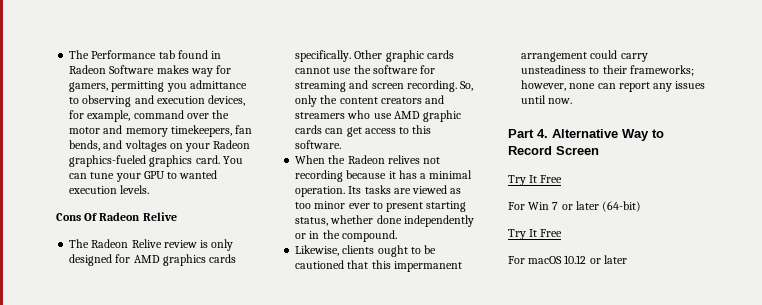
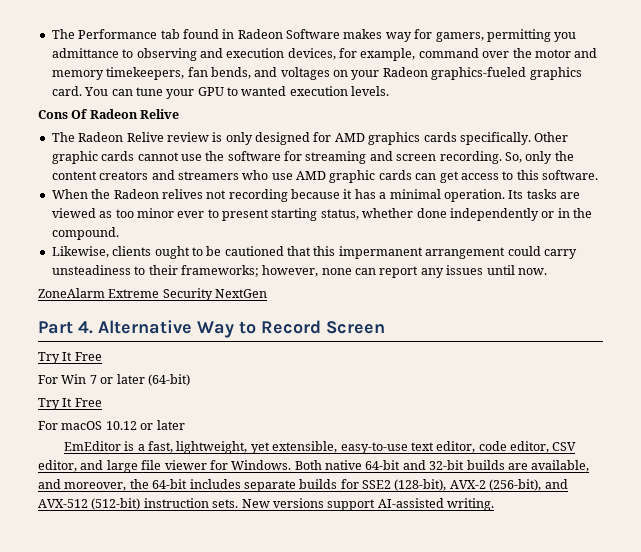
(573, 101) none -> [38,288,268,301] // ZoneAlarm Extreme Security NextGen
(627, 259) none -> [63,441,577,454] [38,460,590,473] [38,479,568,492] [38,498,494,511] // EmEditor is a fast, lightweight, yet extensible, easy-to-use text editor, code editor, CSV editor, and large file viewer for Windows. Both native 64-bit and 32-bit builds are available, and moreover, the 64-bit includes separate builds for SSE2 (128-bit), AVX-2 (256-bit), and AVX-512 (512-bit) instruction sets. New versions support AI-assisted writing.

